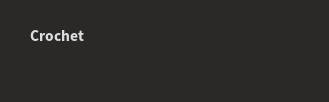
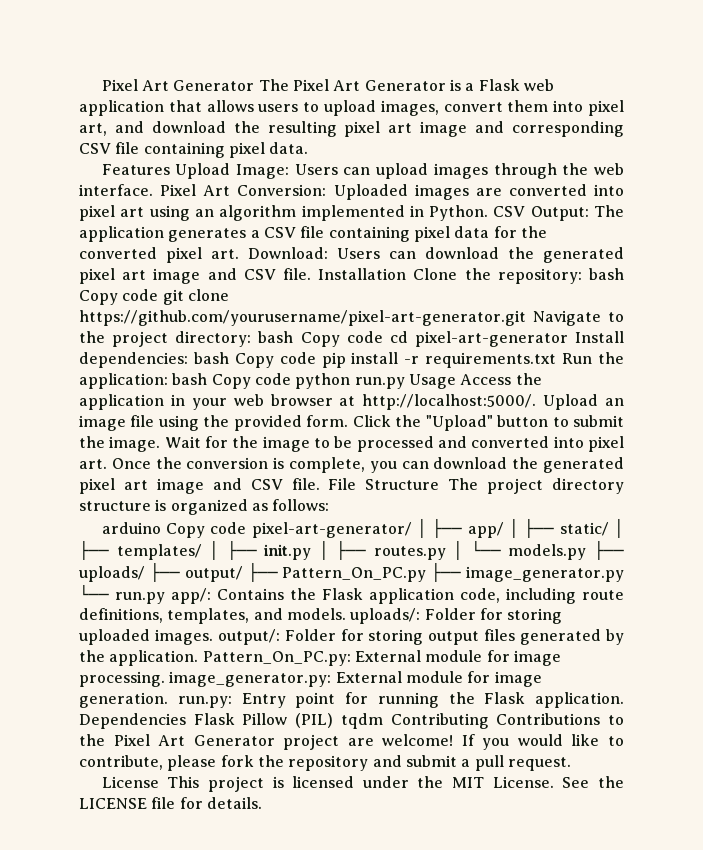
[30,30,84,41] Crochet -> [101,79,554,91] [79,100,624,116] [79,121,625,137] [79,142,309,158] [101,163,624,179] [79,184,624,200] [79,205,624,221] [79,226,547,242] [79,247,624,263] [79,268,624,284] [79,289,229,305] [79,310,624,326] [79,331,624,347] [79,352,625,368] [79,373,542,389] [79,394,624,410] [79,415,624,431] [79,436,624,452] [79,457,625,473] [79,478,624,494] [79,499,330,515] [101,518,624,538] [79,540,625,560] [79,562,624,582] [79,584,624,604] [79,608,563,624] [79,629,625,645] [79,650,561,666] [79,671,542,687] [79,692,624,708] [79,713,624,729] [79,734,624,750] [79,755,571,771] [101,776,624,792] [79,797,262,809] Pixel Art Generator The Pixel Art Generator is a Flask web application that allows users to upload images, convert them into pixel art, and download the resulting pixel art image and corresponding CSV file containing pixel data. // Features Upload Image: Users can upload images through the web interface. Pixel Art Conversion: Uploaded images are converted into pixel art using an algorithm implemented in Python. CSV Output: The application generates a CSV file containing pixel data for the converted pixel art. Download: Users can download the generated pixel art image and CSV file. Installation Clone the repository: bash Copy code git clone https://github.com/yourusername/pixel-art-generator.git Navigate to the project directory: bash Copy code cd pixel-art-generator Install dependencies: bash Copy code pip install -r requirements.txt Run the application: bash Copy code python run.py Usage Access the application in your web browser at http://localhost:5000/. Upload an image file using the provided form. Click the "Upload" button to submit the image. Wait for the image to be processed and converted into pixel art. Once the conversion is complete, you can download the generated pixel art image and CSV file. File Structure The project directory structure is organized as follows: // arduino Copy code pixel-art-generator/ │ ├── app/ │ ├── static/ │ ├── templates/ │ ├── init.py │ ├── routes.py │ └── models.py ├── uploads/ ├── output/ ├── Pattern_On_PC.py ├── image_generator.py └── run.py app/: Contains the Flask application code, including route definitions, templates, and models. uploads/: Folder for storing uploaded images. output/: Folder for storing output files generated by the application. Pattern_On_PC.py: External module for image processing. image_generator.py: External module for image generation. run.py: Entry point for running the Flask application. Dependencies Flask Pillow (PIL) tqdm Contributing Contributions to the Pixel Art Generator project are welcome! If you would like to contribute, please fork the repository and submit a pull request. // License This project is licensed under the MIT License. See the LICENSE file for details.

